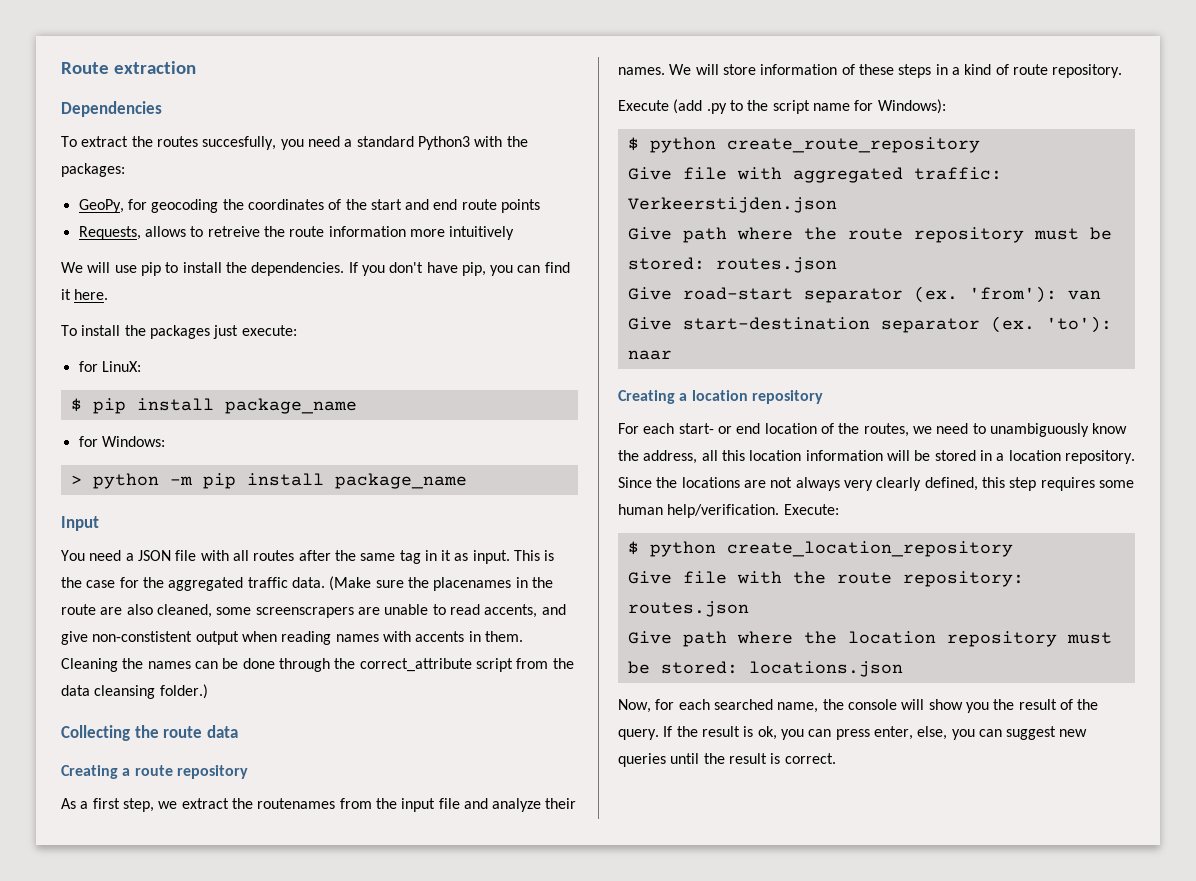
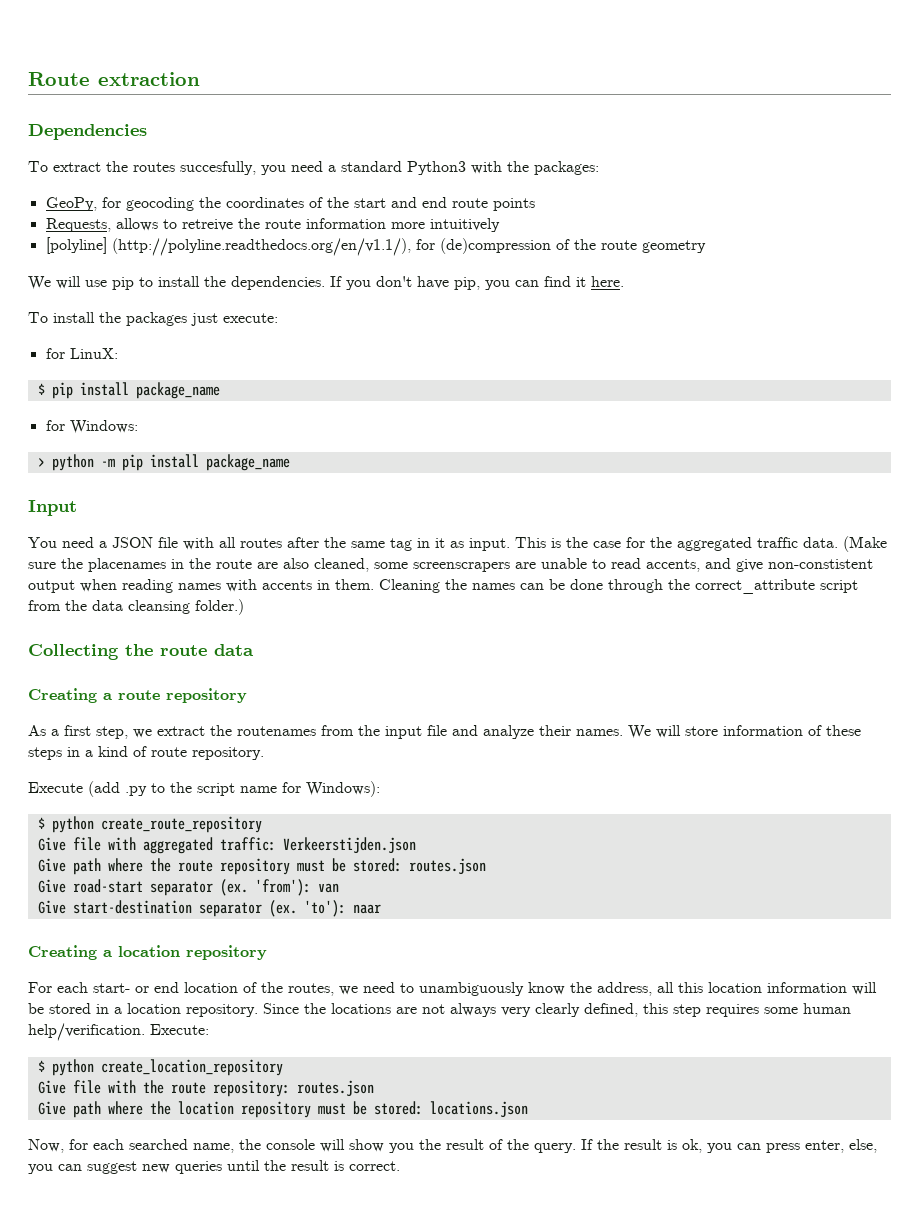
(515, 233) none -> [45,237,706,256] // [polyline] (http://polyline.readthedocs.org/en/v1.1/), for (de)compression of the route geometry

